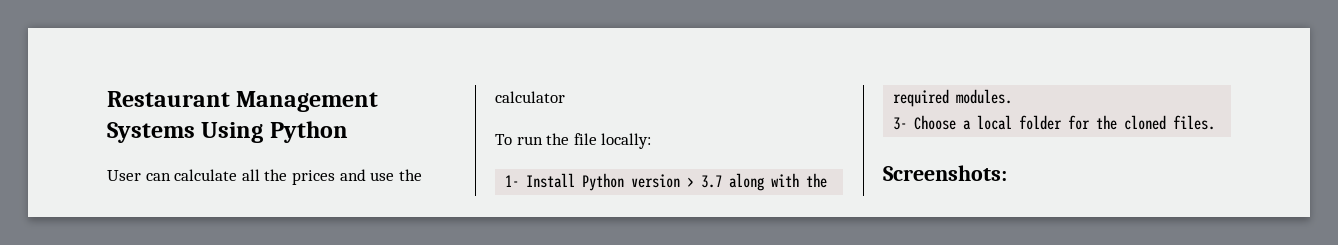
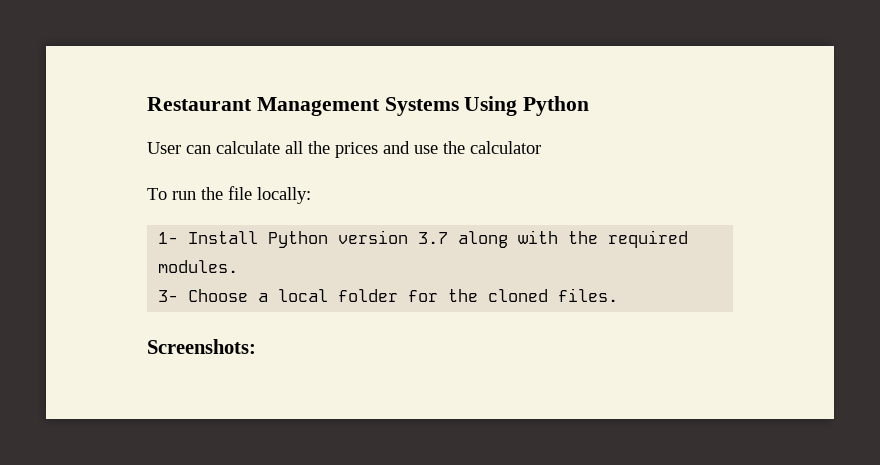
[687,177,695,187] > -> (409, 237) none

